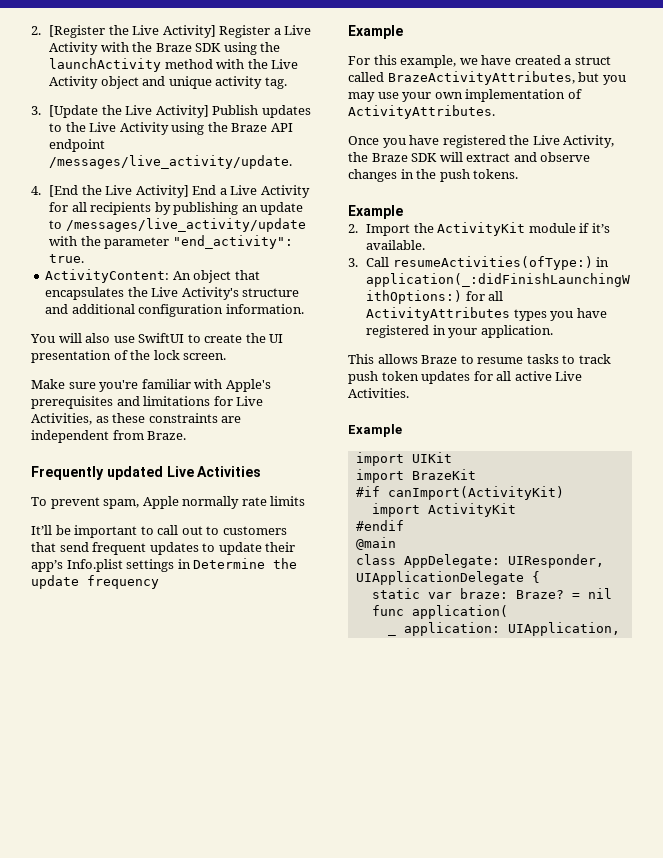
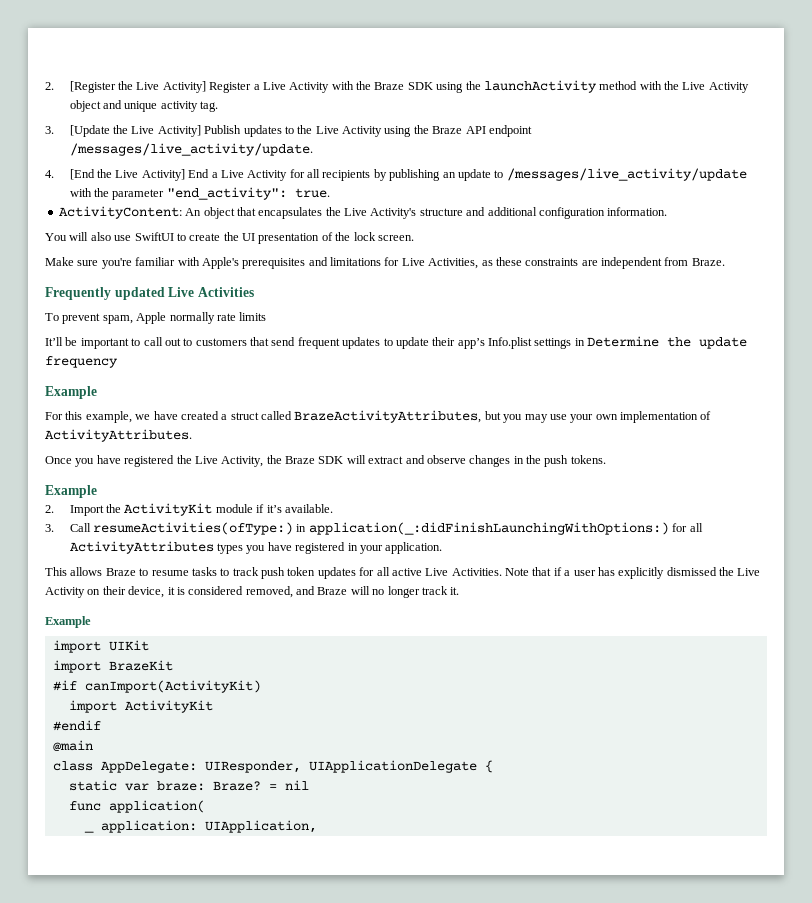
(409, 393) none -> [505,567,761,579] [45,586,460,598] Note that if a user has explicitly dismissed the Live Activity on their device, it is considered removed, and Braze will no longer track it.

